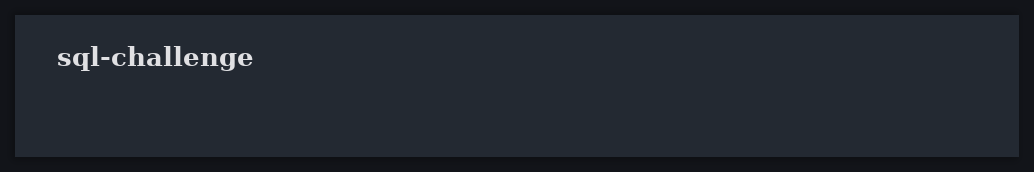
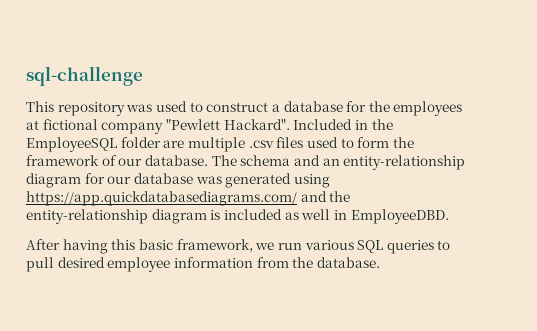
(254, 58) none -> [26,101,463,116] [26,119,393,134] [26,137,414,152] [26,155,466,170] [26,173,330,188] [26,191,351,206] [26,209,449,224] [26,239,451,254] [26,257,380,272] // This repository was used to construct a database for the employees at fictional company "Pewlett Hackard". Included in the EmployeeSQL folder are multiple .csv files used to form the framework of our database. The schema and an entity-relationship diagram for our database was generated using https://app.quickdatabasediagrams.com/ and the entity-relationship diagram is included as well in EmployeeDBD. // After having this basic framework, we run various SQL queries to pull desired employee information from the database.

